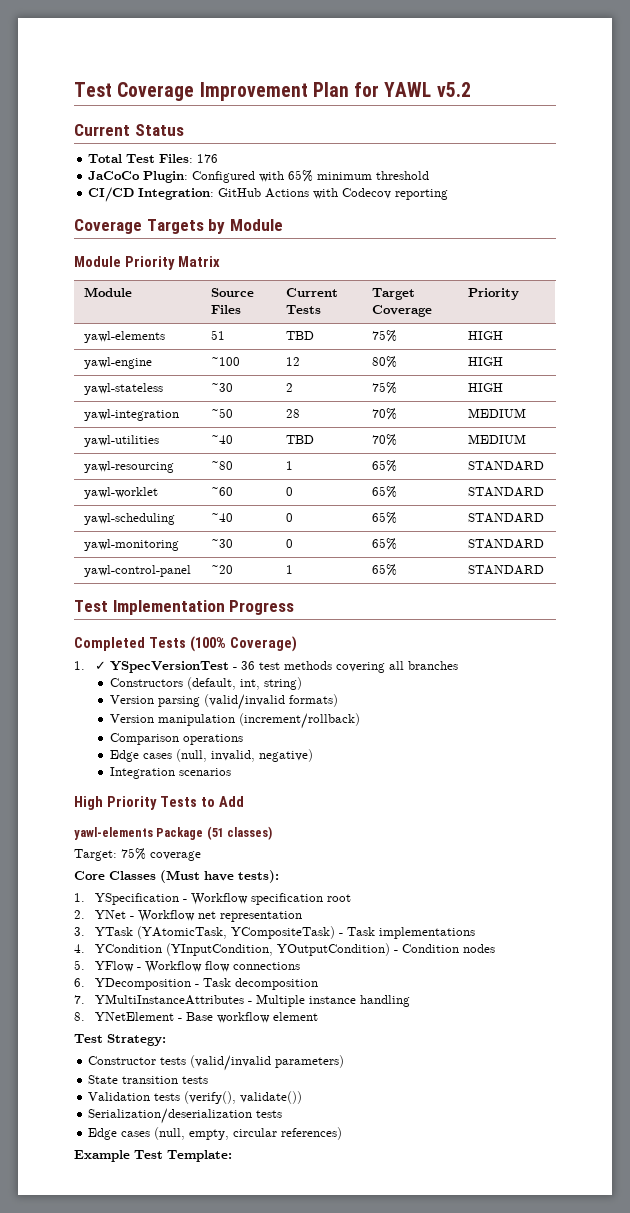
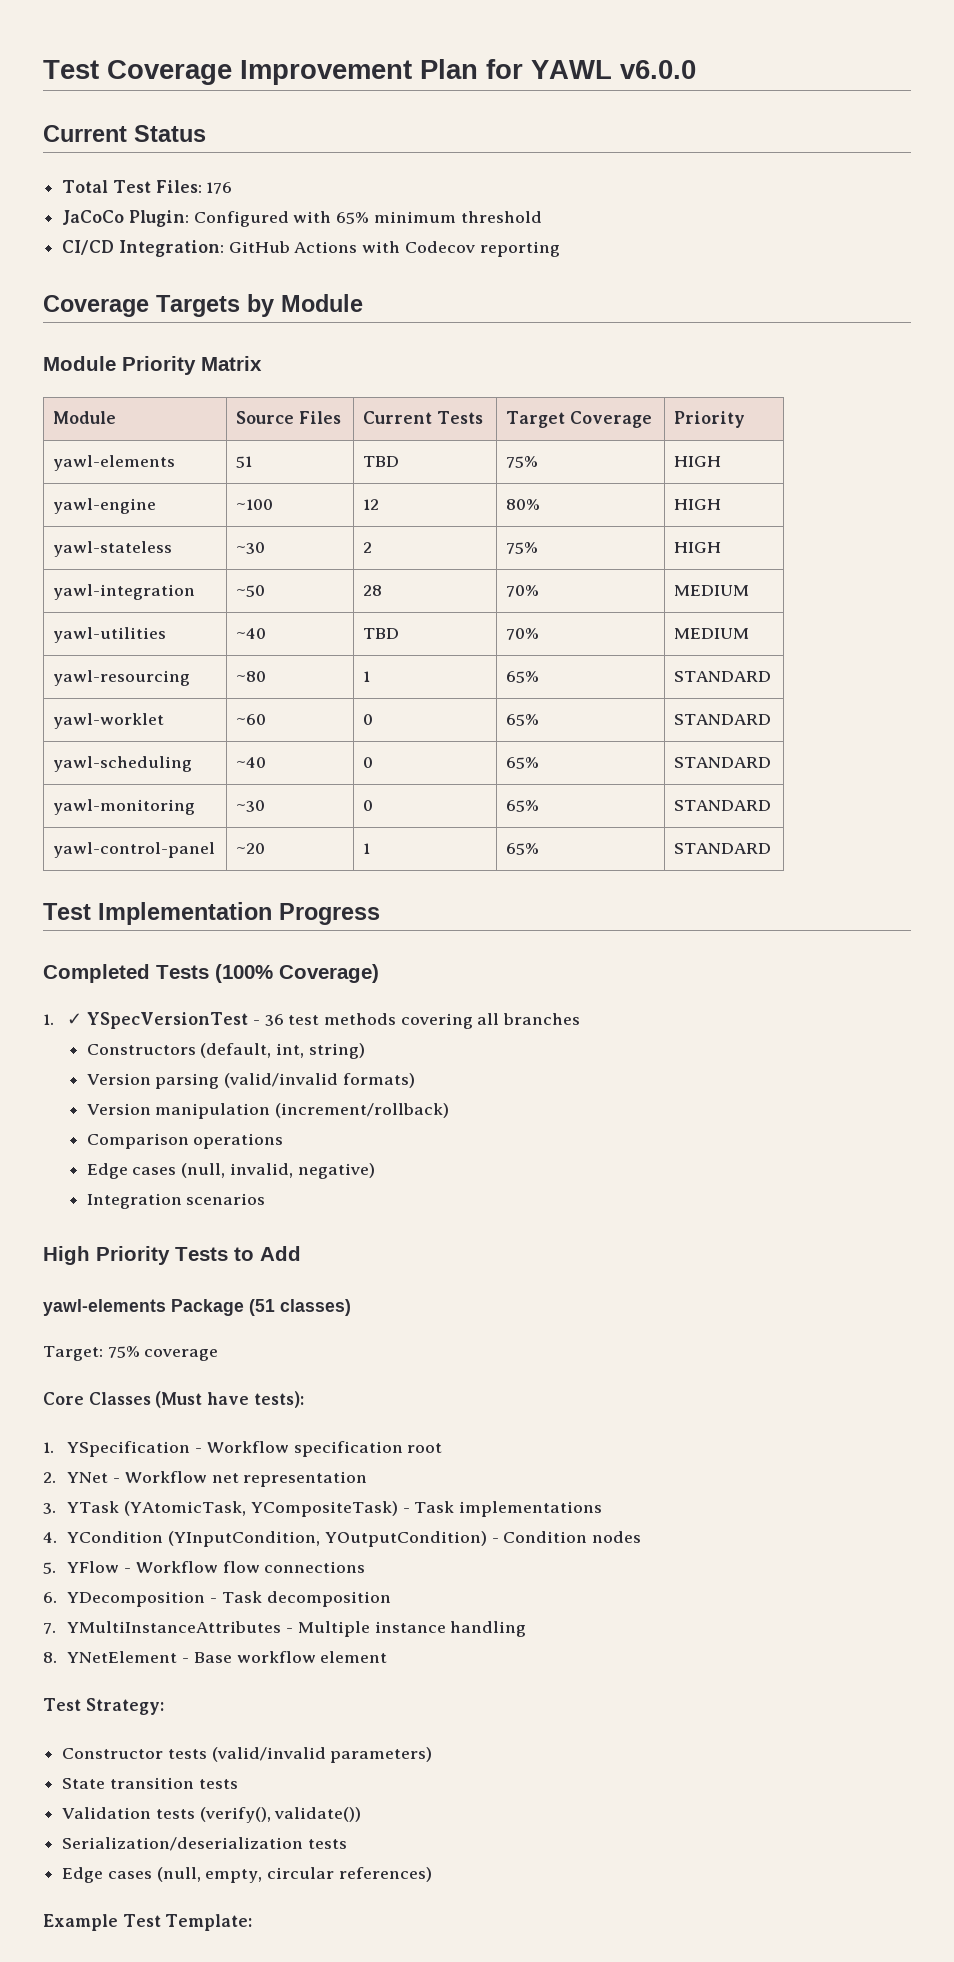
[436,82,471,97] v5.2 -> [620,60,696,79] v6.0.0

